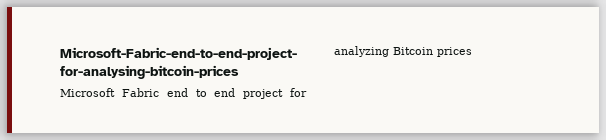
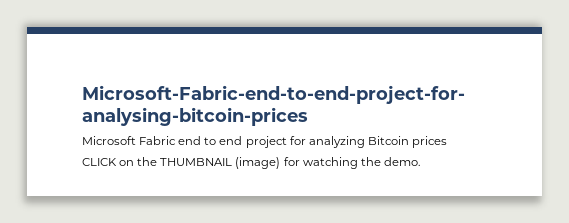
(472, 52) none -> [82,157,420,169] // CLICK on the THUMBNAIL (image) for watching the demo.

